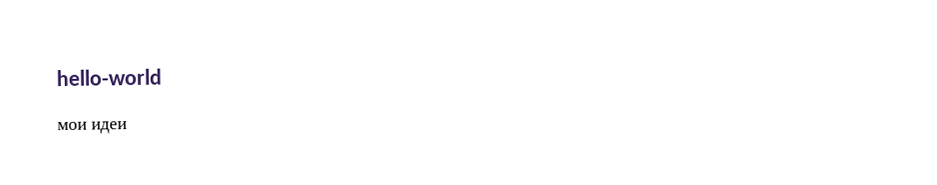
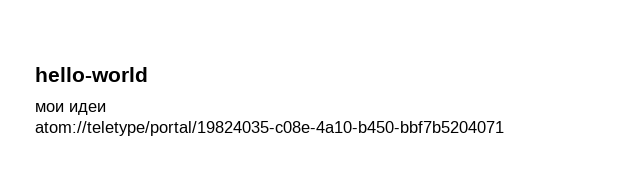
(127, 127) none -> [35,121,504,136] atom://teletype/portal/19824035-c08e-4a10-b450-bbf7b5204071

